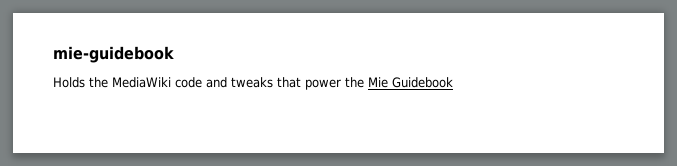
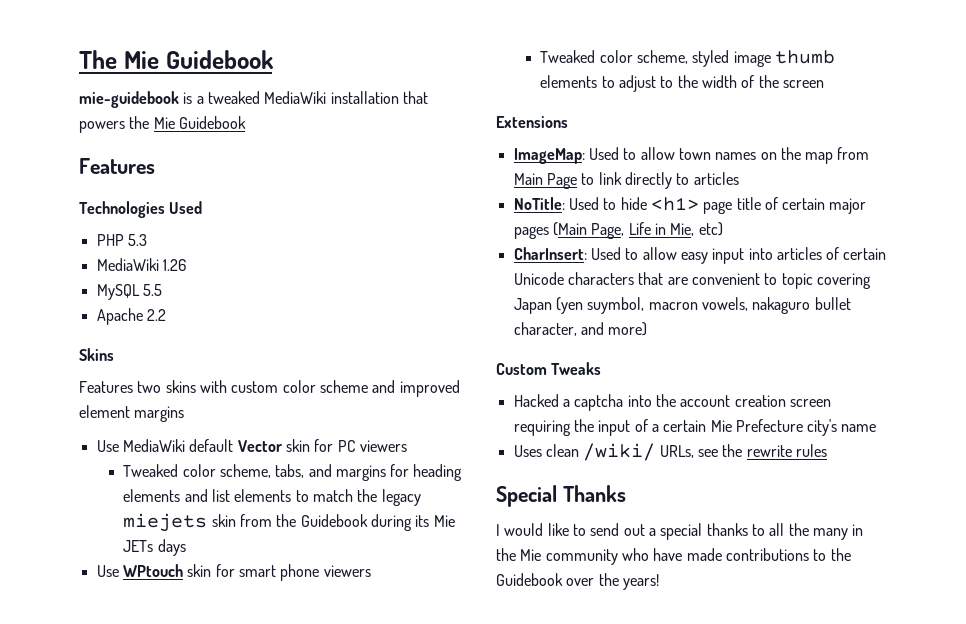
[53,46,174,63] [53,77,453,90] mie-guidebook // Holds the MediaWiki code and tweaks that power the Mie Guidebook -> [79,50,274,69] [79,91,428,108] [79,116,246,133] [79,158,155,174] [79,201,203,218] [96,234,147,246] [96,258,186,271] [96,284,162,300] [96,308,166,325] [79,348,114,361] [79,380,460,397] [79,405,185,422] [96,439,407,452] [123,464,463,481] [123,489,421,506] [123,513,455,532] [123,539,186,556] [96,564,371,581] [540,50,835,67] [540,75,824,92] [496,116,568,128] [513,147,870,164] [513,172,739,189] [513,197,867,214] [513,222,723,239] [513,247,887,264] [513,272,871,289] [513,297,851,314] [513,322,648,336] [496,362,602,375] [513,394,831,411] [513,419,877,436] [513,443,827,461] [496,485,626,507] [496,523,864,540] [496,548,851,565] [496,573,659,590] The Mie Guidebook // mie-guidebook is a tweaked MediaWiki installation that powers the Mie Guidebook // Features // Technologies Used // PHP 5.3 // MediaWiki 1.26 // MySQL 5.5 // Apache 2.2 // Skins // Features two skins with custom color scheme and improved element margins // Use MediaWiki default Vector skin for PC viewers // Tweaked color scheme, tabs, and margins for heading elements and list elements to match the legacy miejets skin from the Guidebook during its Mie JETs days // Use WPtouch skin for smart phone viewers // Tweaked color scheme, styled image thumb elements to adjust to the width of the screen // Extensions // ImageMap: Used to allow town names on the map from Main Page to link directly to articles // NoTitle: Used to hide <h1> page title of certain major pages (Main Page, Life in Mie, etc) // CharInsert: Used to allow easy input into articles of certain Unicode characters that are convenient to topic covering Japan (yen suymbol, macron vowels, nakaguro bullet character, and more) // Custom Tweaks // Hacked a captcha into the account creation screen requiring the input of a certain Mie Prefecture city's name // Uses clean /wiki/ URLs, see the rewrite rules // Special Thanks // I would like to send out a special thanks to all the many in the Mie community who have made contributions to the Guidebook over the years!

